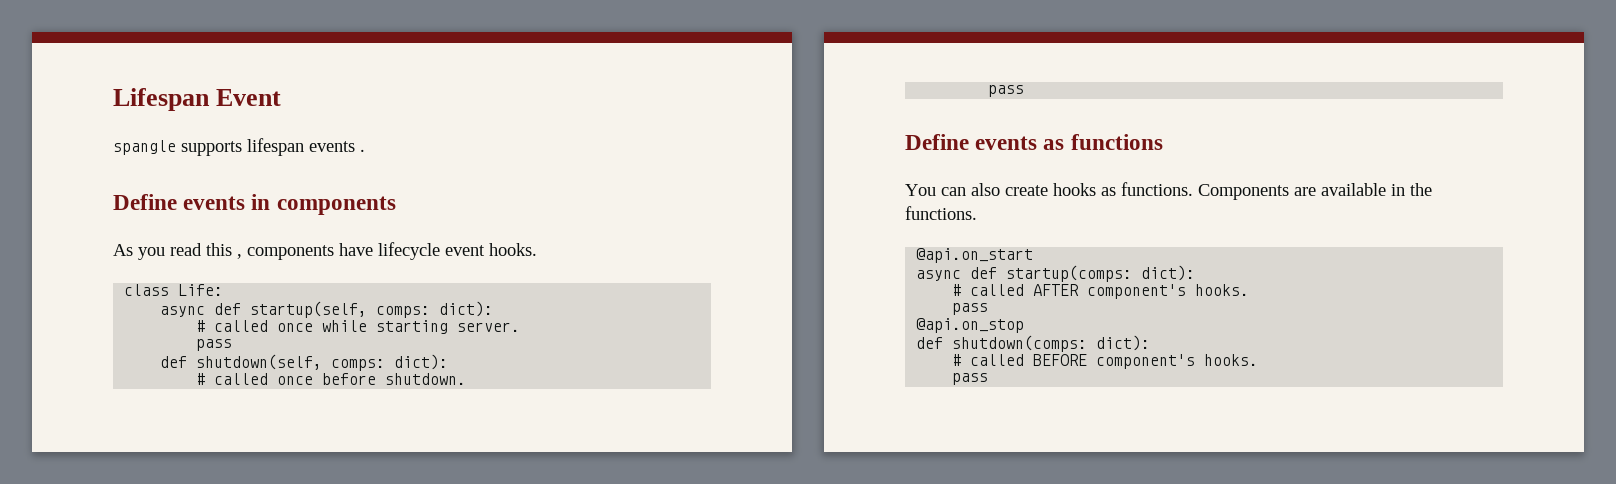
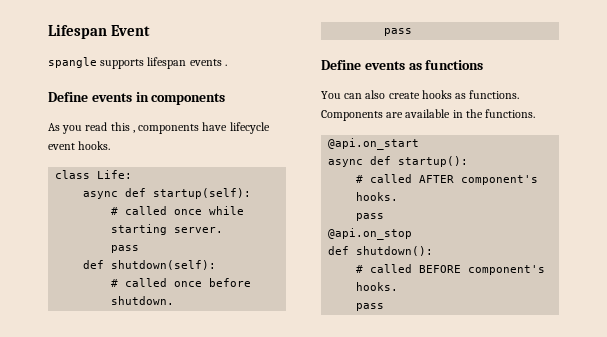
[250,301,494,318] startup(self, comps: dict): -> [153,188,252,199] startup(self):
[196,354,449,371] shutdown(self, comps: dict): -> [111,260,217,270] shutdown(self):
[1006,265,1196,282] startup(comps: dict): -> [398,156,469,167] startup():
[952,335,1151,352] shutdown(comps: dict): -> [356,246,434,256] shutdown():

